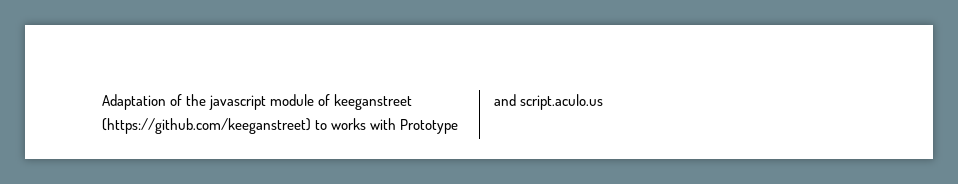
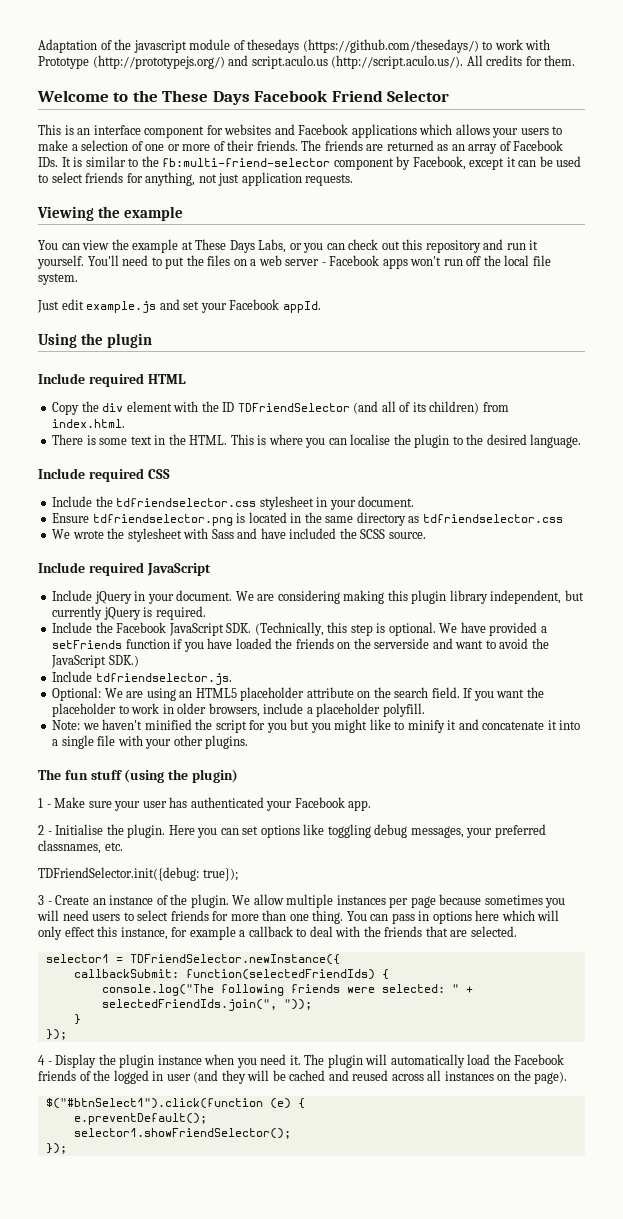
[334,94,413,110] [102,118,367,134] keeganstreet (https://github.com/keeganstreet) to works -> [247,39,523,53] thesedays (https://github.com/thesedays/) to work
(459, 126) none -> [92,55,225,69] (http://prototypejs.org/)
(604, 102) none -> [331,55,576,69] [37,90,450,105] [38,124,563,138] [38,140,564,154] [38,156,582,170] [38,172,354,186] [37,206,184,221] [38,239,539,253] [37,255,551,269] [38,273,78,285] [37,299,321,313] [38,333,153,348] [38,373,186,387] [52,401,509,415] [52,419,126,428] [52,434,582,448] [38,468,170,482] [52,496,415,510] [52,512,563,526] [52,528,426,542] [38,562,211,576] [52,590,584,604] [52,606,206,620] [52,622,547,636] [52,638,549,652] [51,655,139,668] [52,671,232,685] [52,687,544,701] [52,703,425,717] [52,719,581,733] [52,735,249,749] [38,769,238,783] [38,797,372,811] [38,824,546,838] [38,840,123,854] [38,867,238,881] [38,894,566,908] [37,910,560,924] [38,926,517,940] [45,954,340,965] [73,969,389,980] [101,984,473,996] [101,999,312,1011] [73,1014,81,1025] [45,1029,67,1040] [38,1054,565,1068] [38,1070,568,1084] [45,1098,305,1109] [73,1113,207,1125] [73,1128,291,1139] [45,1143,67,1154] (http://script.aculo.us/). All credits for them. // Welcome to the These Days Facebook Friend Selector // This is an interface component for websites and Facebook applications which allows your users to make a selection of one or more of their friends. The friends are returned as an array of Facebook IDs. It is similar to the fb:multi-friend-selector component by Facebook, except it can be used to select friends for anything, not just application requests. // Viewing the example // You can view the example at These Days Labs, or you can check out this repository and run it yourself. You'll need to put the files on a web server - Facebook apps won't run off the local file system. // Just edit example.js and set your Facebook appId. // Using the plugin // Include required HTML // Copy the div element with the ID TDFriendSelector (and all of its children) from index.html. // There is some text in the HTML. This is where you can localise the plugin to the desired language. // Include required CSS // Include the tdfriendselector.css stylesheet in your document. // Ensure tdfriendselector.png is located in the same directory as tdfriendselector.css // We wrote the stylesheet with Sass and have included the SCSS source. // Include required JavaScript // Include jQuery in your document. We are considering making this plugin library independent, but currently jQuery is required. // Include the Facebook JavaScript SDK. (Technically, this step is optional. We have provided a setFriends function if you have loaded the friends on the serverside and want to avoid the JavaScript SDK.) // Include tdfriendselector.js. // Optional: We are using an HTML5 placeholder attribute on the search field. If you want the placeholder to work in older browsers, include a placeholder polyfill. // Note: we haven't minified the script for you but you might like to minify it and concatenate it into a single file with your other plugins. // The fun stuff (using the plugin) // 1 - Make sure your user has authenticated your Facebook app. // 2 - Initialise the plugin. Here you can set options like toggling debug messages, your preferred classnames, etc. // TDFriendSelector.init({debug: true}); // 3 - Create an instance of the plugin. We allow multiple instances per page because sometimes you will need users to select friends for more than one thing. You can pass in options here which will only effect this instance, for example a callback to deal with the friends that are selected. // selector1 = TDFriendSelector.newInstance({ // callbackSubmit: function(selectedFriendIds) { // console.log("The following friends were selected: " + selectedFriendIds.join(", ")); // } // }); // 4 - Display the plugin instance when you need it. The plugin will automatically load the Facebook friends of the logged in user (and they will be cached and reused across all instances on the page). // $("#btnSelect1").click(function (e) { // e.preventDefault(); // selector1.showFriendSelector(); // });

